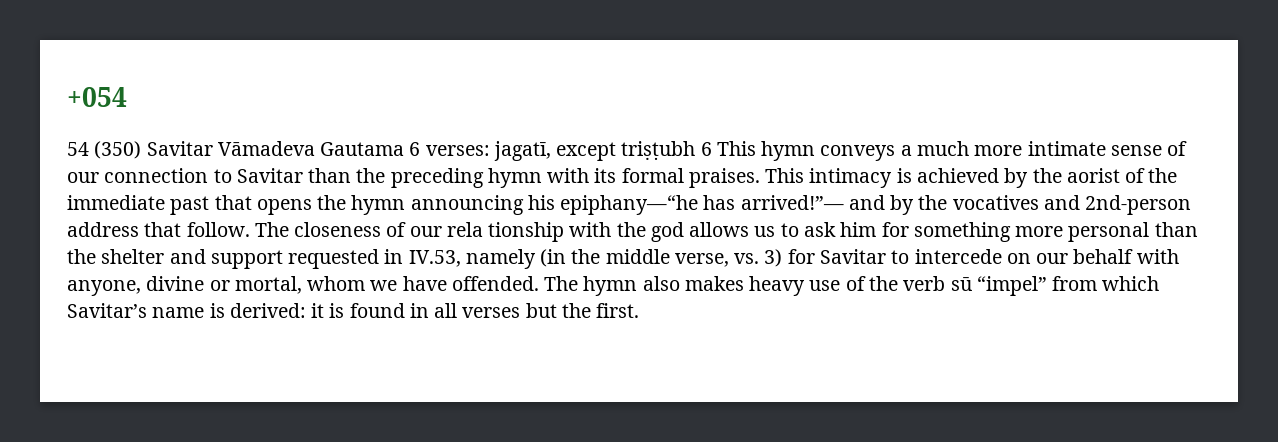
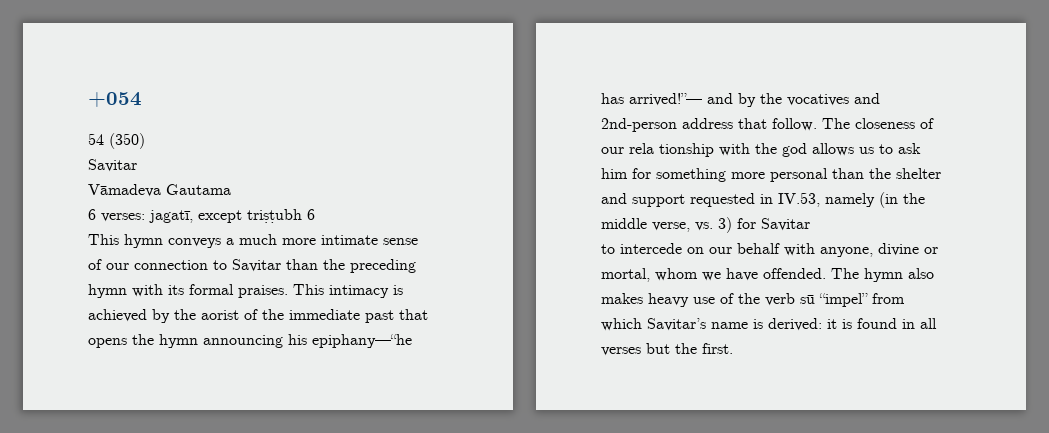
[146,141,213,156] Savitar -> [88,159,137,172] // Savitar //
(405, 149) none -> (231, 189) //
(712, 149) none -> (315, 214) //
(886, 256) none -> (810, 224) //

